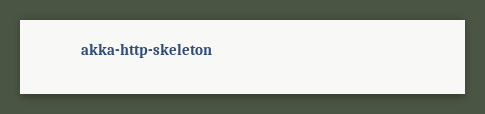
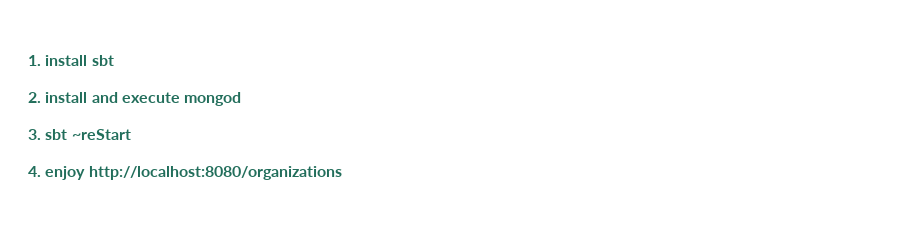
[81,43,212,58] akka-http-skeleton -> [28,55,114,66] [28,92,242,106] [28,129,131,140] [28,166,342,180] 1. install sbt // 2. install and execute mongod // 3. sbt ~reStart // 4. enjoy http://localhost:8080/organizations

